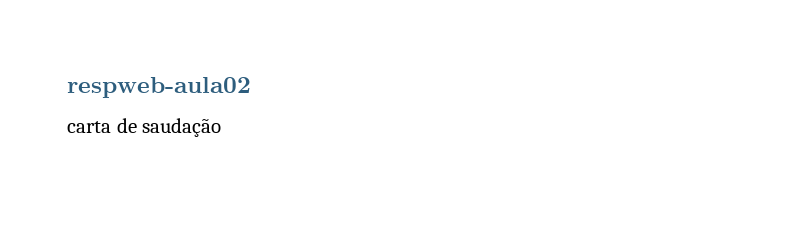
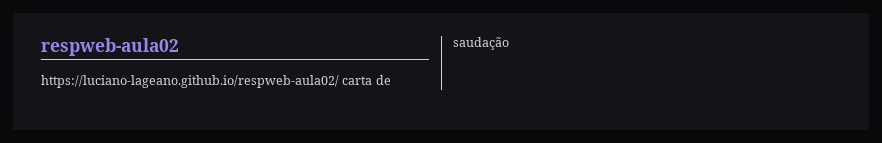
(251, 87) none -> [41,75,339,88] https://luciano-lageano.github.io/respweb-aula02/

